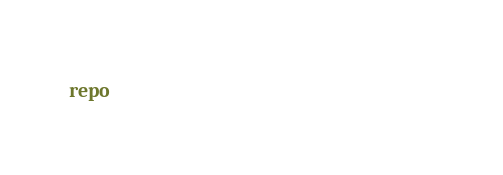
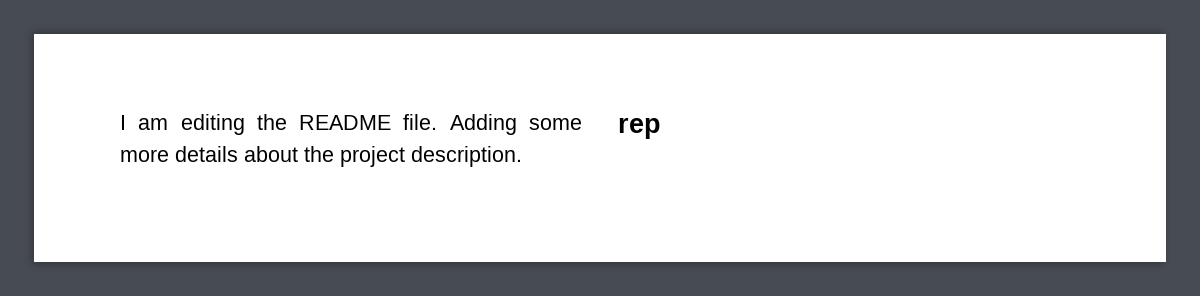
[69,86,110,101] repo -> [120,114,582,135] [120,146,522,167] [618,118,661,139] I am editing the README file. Adding some more details about the project description. // rep

